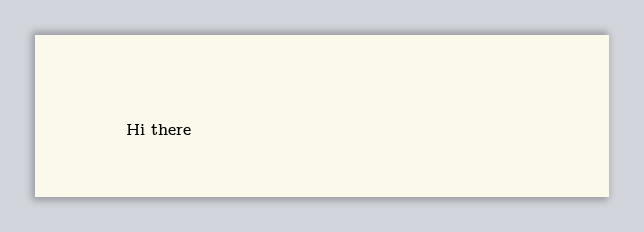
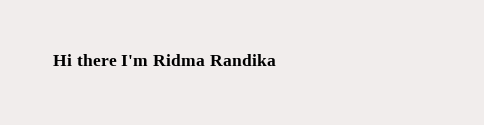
(191, 129) none -> [121,54,276,66] I'm Ridma Randika

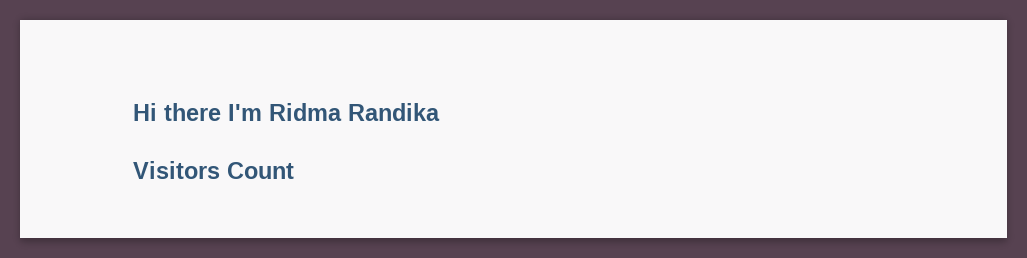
(276, 60) none -> [133,161,294,179] // Visitors Count

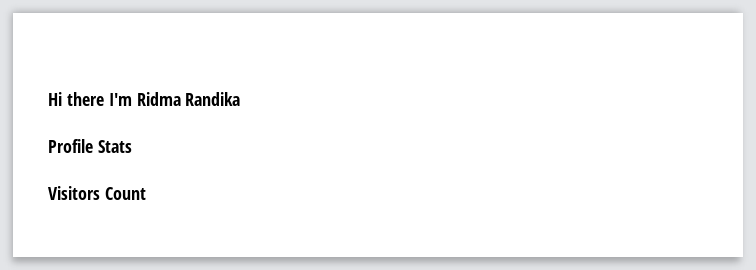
(440, 112) none -> [48,139,132,153] // Profile Stats

